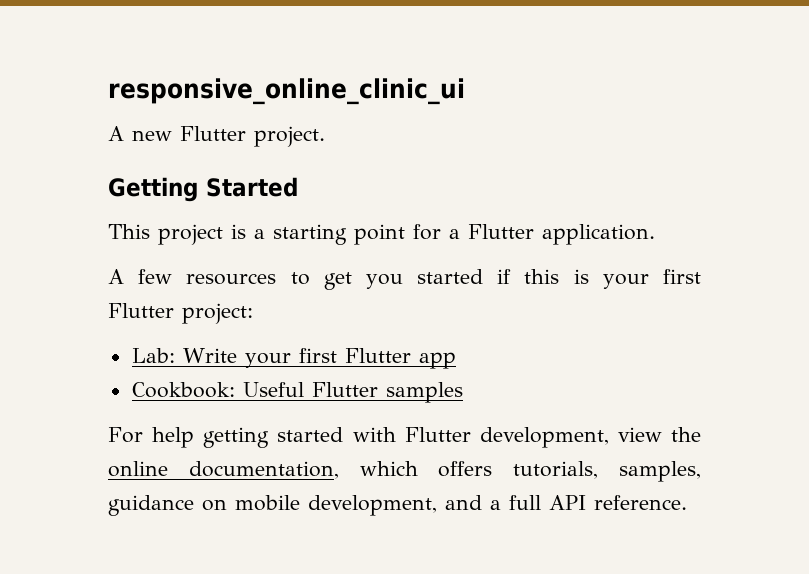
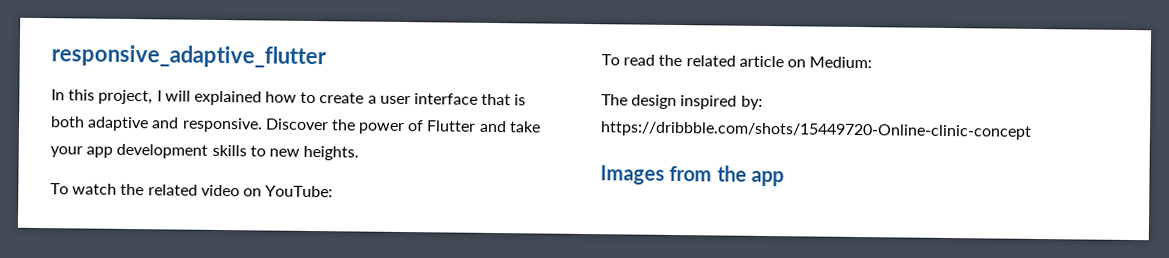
[108,78,465,105] [108,126,325,147] [108,177,298,202] [108,224,655,245] [108,269,701,290] [108,303,253,324] [131,348,456,369] [131,382,463,403] [108,427,701,448] [108,461,701,482] [108,495,687,516] responsive_online_clinic_ui // A new Flutter project. // Getting Started // This project is a starting point for a Flutter application. // A few resources to get you started if this is your first Flutter project: // Lab: Write your first Flutter app // Cookbook: Useful Flutter samples // For help getting started with Flutter development, view the online documentation, which offers tutorials, samples, guidance on mobile development, and a full API reference. -> [51,44,327,69] [51,89,527,106] [50,116,541,135] [50,143,360,161] [50,183,334,198] [601,54,873,69] [601,94,763,110] [600,121,1032,140] [600,165,784,187] responsive_adaptive_flutter // In this project, I will explained how to create a user interface that is both adaptive and responsive. Discover the power of Flutter and take your app development skills to new heights. // To watch the related video on YouTube: // To read the related article on Medium: // The design inspired by: https://dribbble.com/shots/15449720-Online-clinic-concept // Images from the app

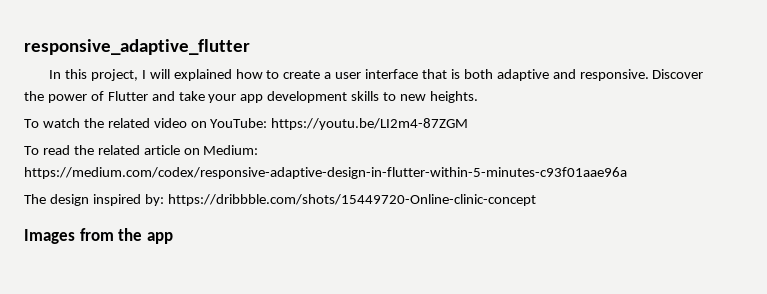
(334, 191) none -> [271,118,469,130] https://youtu.be/LI2m4-87ZGM
(873, 62) none -> [24,167,627,179] https://medium.com/codex/responsive-adaptive-design-in-flutter-within-5-minutes-c93f01aae96a

